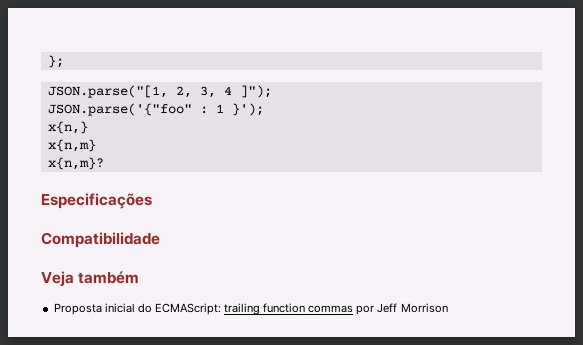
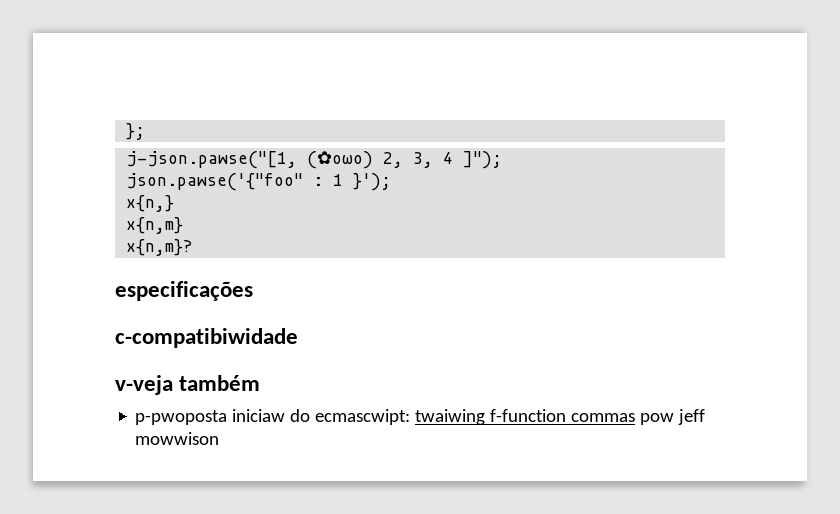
[47,85,168,98] JSON.parse("[1, -> [126,151,374,169] j-json.pawse("[1, (✿oωo)
[47,103,192,116] JSON.parse('{"foo" -> [126,173,304,191] json.pawse('{"foo"
[41,193,152,209] [41,232,160,248] [41,271,140,287] [53,303,448,315] Especificações // Compatibilidade // Veja também // Proposta inicial do ECMAScript: trailing function commas por Jeff Morrison -> [115,281,253,301] [115,328,298,348] [115,375,261,395] [135,409,706,425] [135,432,220,445] especificações // c-compatibiwidade // v-veja também // p-pwoposta iniciaw do ecmascwipt: twaiwing f-function commas pow jeff mowwison

